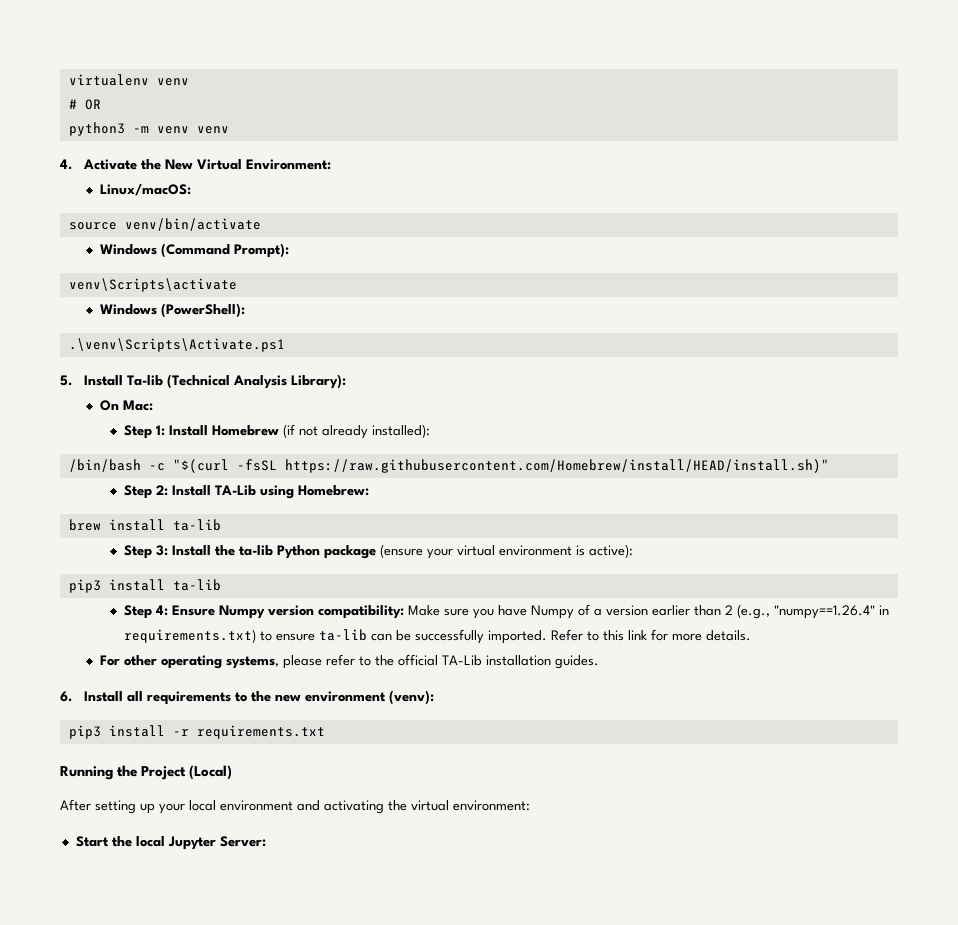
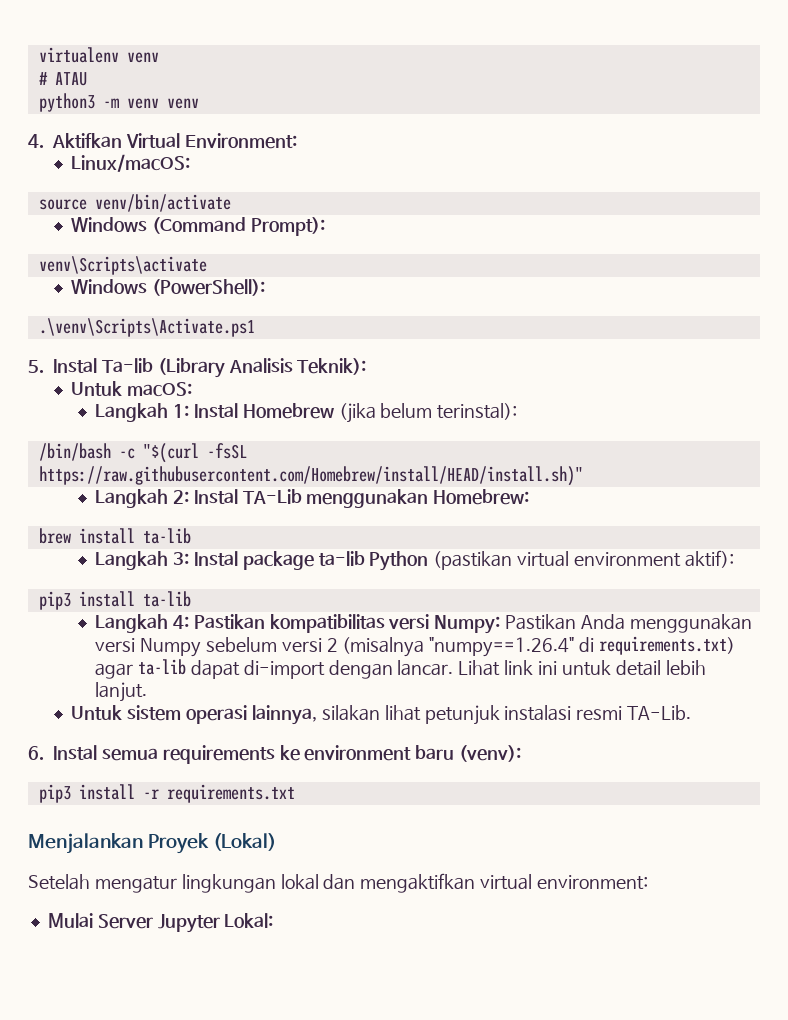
[84,99,101,110] OR -> [54,72,87,86] ATAU
[83,159,194,170] Activate the New -> [52,133,122,148] Aktifkan
[84,374,347,389] [100,400,154,411] [124,424,431,439] Install Ta-lib (Technical Analysis Library): // On Mac: // Step 1: Install Homebrew (if not already installed): -> [53,358,367,378] [71,381,193,397] [95,403,518,423] Instal Ta-lib (Library Analisis Teknik): // Untuk macOS: // Langkah 1: Instal Homebrew (jika belum terinstal):
[124,485,295,499] Step 2: Install TA-Lib using -> [95,489,429,508] Langkah 2: Instal TA-Lib menggunakan
[124,544,634,559] [68,579,221,593] [124,604,890,619] [124,629,752,644] [100,654,600,669] [60,691,387,705] Step 3: Install the ta-lib Python package (ensure your virtual environment is active): // pip3 install ta-lib // Step 4: Ensure Numpy version compatibility: Make sure you have Numpy of a version earlier than 2 (e.g., "numpy==1.26.4" in requirements.txt) to ensure ta-lib can be successfully imported. Refer to this link for more details. // For other operating systems, please refer to the official TA-Lib installation guides. // 6. Install all requirements to the new environment -> [95,550,734,571] [38,591,191,610] [95,614,752,634] [95,636,735,657] [95,659,706,679] [95,682,148,702] [71,705,692,725] [28,745,455,764] Langkah 3: Instal package ta-lib Python (pastikan virtual environment aktif): // pip3 install ta-lib // Langkah 4: Pastikan kompatibilitas versi Numpy: Pastikan Anda menggunakan versi Numpy sebelum versi 2 (misalnya "numpy==1.26.4" di requirements.txt) agar ta-lib dapat di-import dengan lancar. Lihat link ini untuk detail lebih lanjut. // Untuk sistem operasi lainnya, silakan lihat petunjuk instalasi resmi TA-Lib. // 6. Instal semua requirements ke environment baru
[60,765,233,780] [60,799,530,814] [75,836,266,850] Running the Project (Local) // After setting up your local environment and activating the virtual environment: // Start the local Jupyter Server: -> [28,833,277,854] [28,873,648,893] [47,913,274,933] Menjalankan Proyek (Lokal) // Setelah mengatur lingkungan lokal dan mengaktifkan virtual environment: // Mulai Server Jupyter Lokal:

